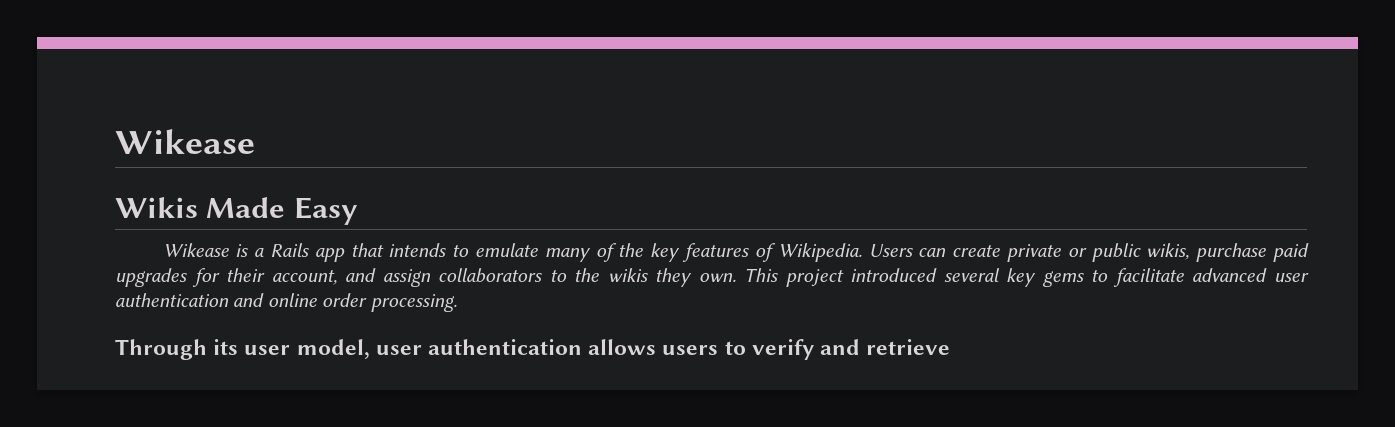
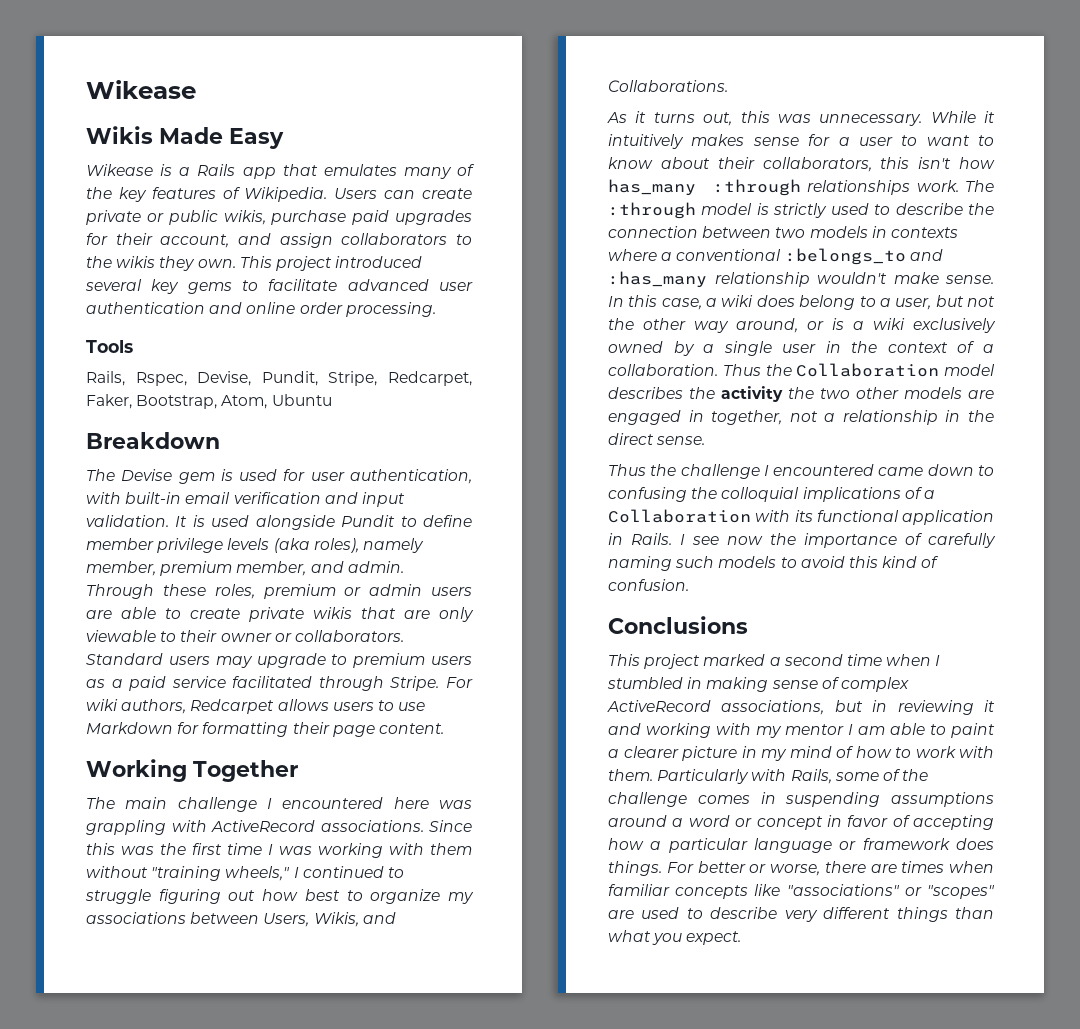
[388,243,539,257] intends to emulate -> [323,164,397,176] emulates
[115,339,951,360] Through its user model, user authentication allows users to verify and retrieve -> [86,340,133,353] [86,371,472,386] [86,394,332,409] [86,432,220,449] [86,469,472,484] [86,492,405,507] [86,515,472,530] [86,538,424,553] [86,561,404,576] [86,584,472,599] [86,607,474,622] [86,630,404,642] [86,653,472,668] [86,676,473,691] [86,699,426,714] [86,722,444,737] [86,759,298,782] [86,797,472,812] [86,820,472,835] [86,843,472,858] [86,866,404,881] [85,889,475,904] [86,912,396,927] [608,80,728,92] [607,111,995,126] [608,134,994,149] [608,157,995,172] [608,179,994,196] [608,202,994,219] [608,226,958,238] [608,248,943,265] [608,271,994,288] [608,295,995,310] [608,318,996,333] [608,341,994,356] [608,363,995,377] [608,386,994,402] [608,410,994,425] [608,433,706,445] [608,464,994,479] [608,487,935,502] [608,509,994,525] [608,533,996,548] [608,556,940,571] [608,579,689,591] [608,616,748,634] [608,654,941,669] [607,677,909,692] [607,700,995,715] [608,723,995,738] [608,746,994,761] [608,769,929,784] [608,792,994,807] [608,815,994,830] [608,838,994,853] [608,861,994,876] [608,884,995,899] [608,907,994,922] [608,930,742,945] Tools // Rails, Rspec, Devise, Pundit, Stripe, Redcarpet, Faker, Bootstrap, Atom, Ubuntu // Breakdown // The Devise gem is used for user authentication, with built-in email verification and input validation. It is used alongside Pundit to define member privilege levels (aka roles), namely member, premium member, and admin. Through these roles, premium or admin users are able to create private wikis that are only viewable to their owner or collaborators. Standard users may upgrade to premium users as a paid service facilitated through Stripe. For wiki authors, Redcarpet allows users to use Markdown for formatting their page content. // Working Together // The main challenge I encountered here was grappling with ActiveRecord associations. Since this was the first time I was working with them without "training wheels," I continued to struggle figuring out how best to organize my associations between Users, Wikis, and Collaborations. // As it turns out, this was unnecessary. While it intuitively makes sense for a user to want to know about their collaborators, this isn't how has_many :through relationships work. The :through model is strictly used to describe the connection between two models in contexts where a conventional :belongs_to and :has_many relationship wouldn't make sense. In this case, a wiki does belong to a user, but not the other way around, or is a wiki exclusively owned by a single user in the context of a collaboration. Thus the Collaboration model describes the activity the two other models are engaged in together, not a relationship in the direct sense. // Thus the challenge I encountered came down to confusing the colloquial implications of a Collaboration with its functional application in Rails. I see now the importance of carefully naming such models to avoid this kind of confusion. // Conclusions // This project marked a second time when I stumbled in making sense of complex ActiveRecord associations, but in reviewing it and working with my mentor I am able to paint a clearer picture in my mind of how to work with them. Particularly with Rails, some of the challenge comes in suspending assumptions around a word or concept in favor of accepting how a particular language or framework does things. For better or worse, there are times when familiar concepts like "associations" or "scopes" are used to describe very different things than what you expect.

